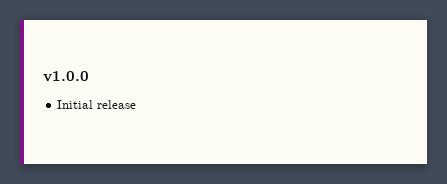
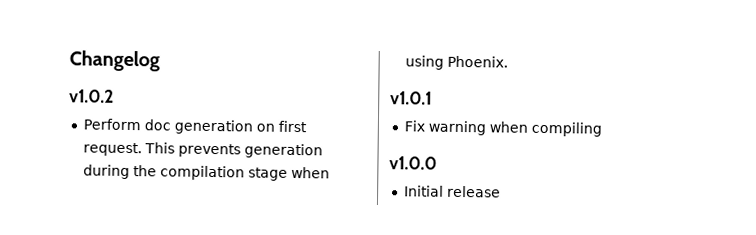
(43, 76) none -> [69,50,160,72] [69,89,114,103] [82,118,307,135] [82,142,323,159] [82,164,330,181] [404,55,508,70] [390,91,432,105] [403,120,602,137] Changelog // v1.0.2 // Perform doc generation on first request. This prevents generation during the compilation stage when using Phoenix. // v1.0.1 // Fix warning when compiling //

